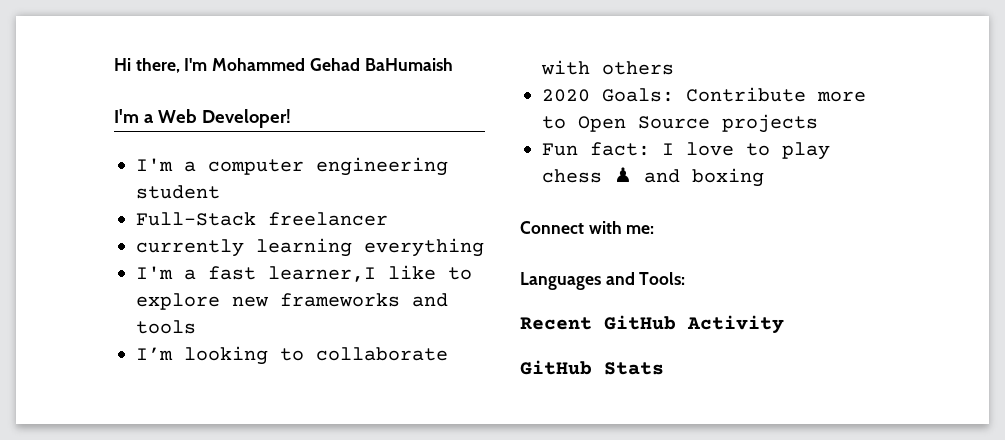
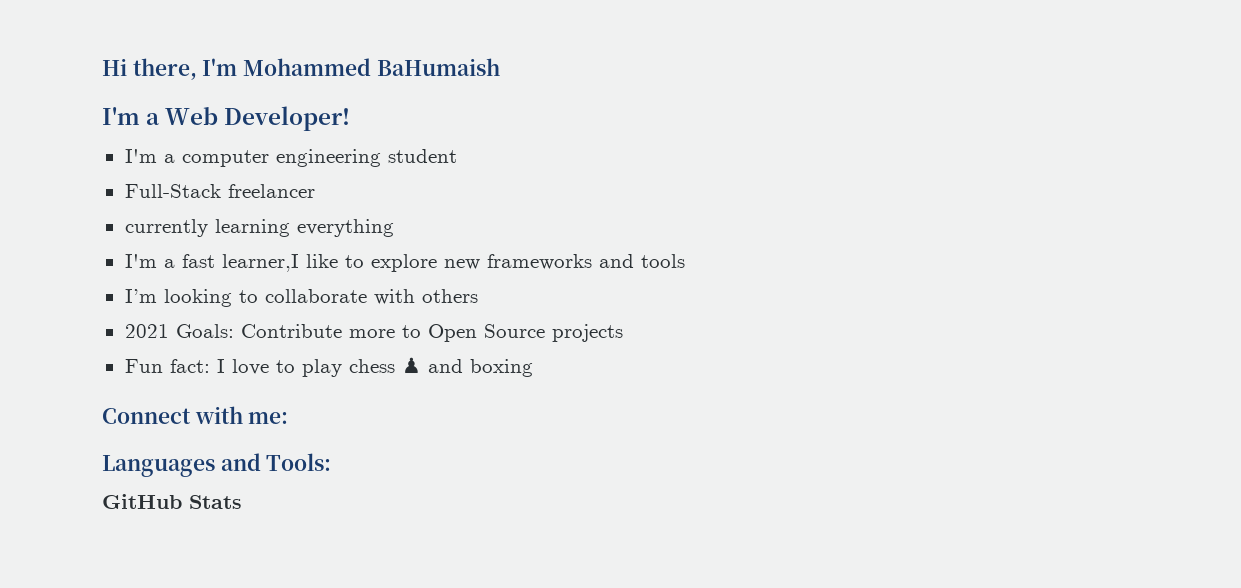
[309,58,360,71] Gehad -> (372, 67) none
[542,89,590,102] 2020 -> [124,324,169,338] 2021
[520,315,784,334] // Recent GitHub Activity -> (332, 462) none

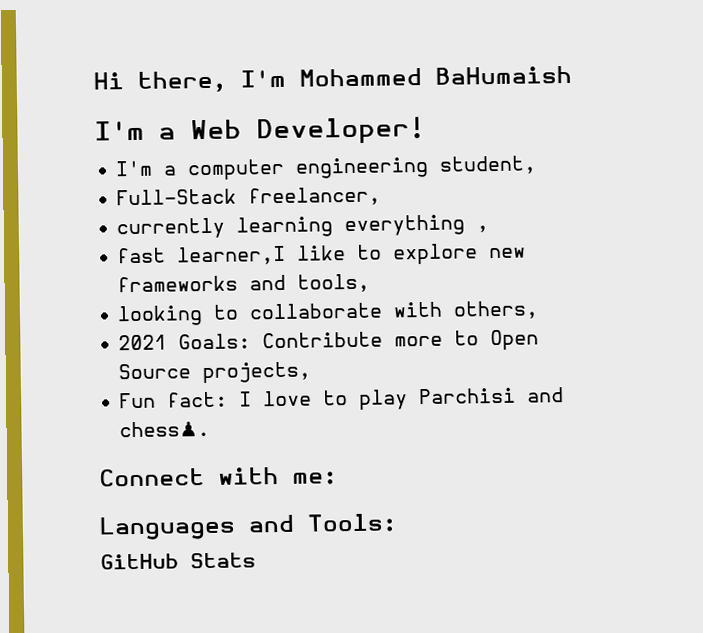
[387,149,457,163] student -> [439,155,538,175] student,
[227,184,315,198] freelancer -> [248,186,382,207] freelancer,
[124,254,175,268] // I'm a -> [476,225,490,233] , //
[640,254,685,268] [124,289,157,303] tools // I’m -> [297,273,371,293] tools, //
[421,289,478,303] others -> [453,300,540,320] others,
[551,324,623,342] projects -> [202,361,312,384] projects,
[348,357,533,377] chess ♟ and boxing -> [419,387,565,405] [119,420,211,439] Parchisi and chess♟.

